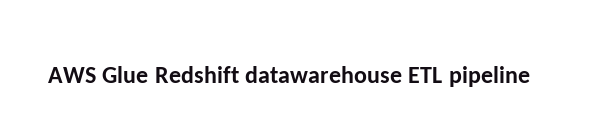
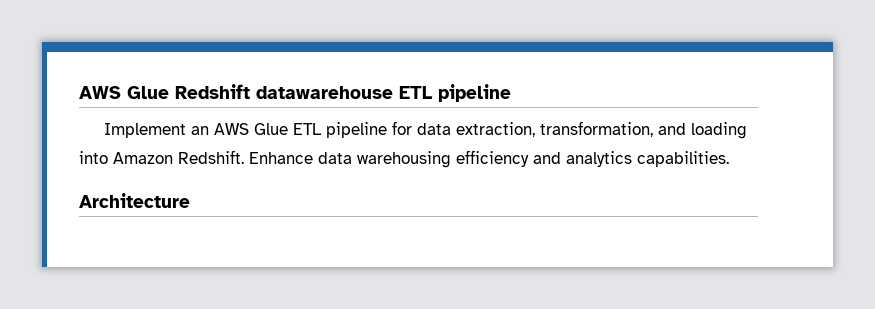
(530, 76) none -> [103,121,747,139] [79,150,729,168] [79,193,190,208] // Implement an AWS Glue ETL pipeline for data extraction, transformation, and loading into Amazon Redshift. Enhance data warehousing efficiency and analytics capabilities. // Architecture

